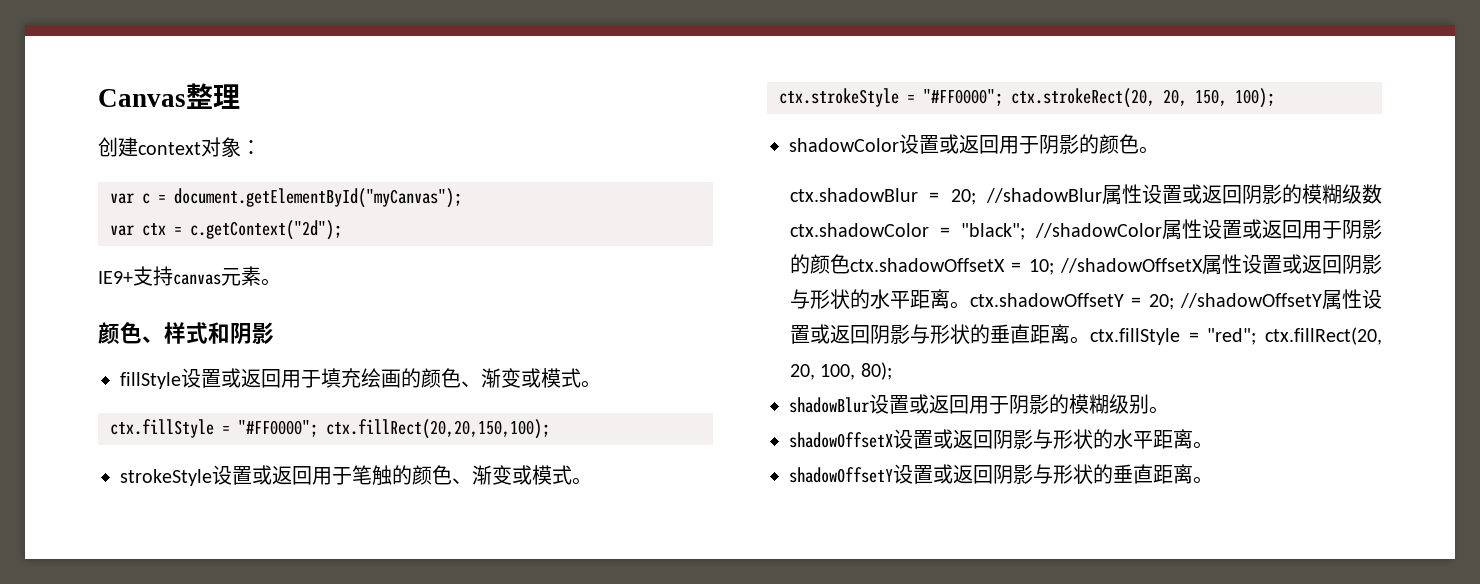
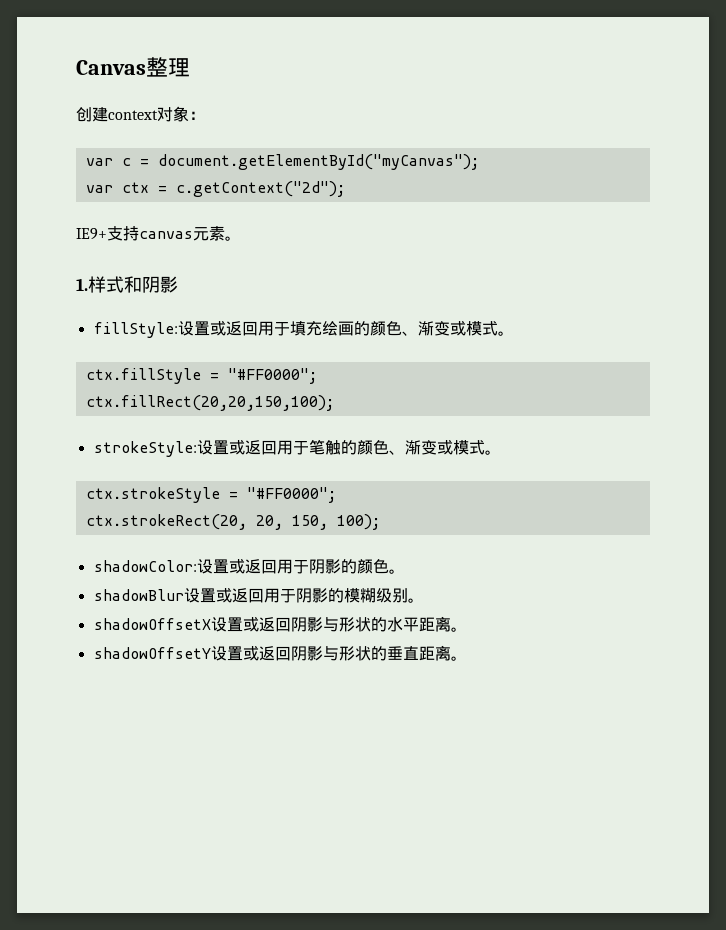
[98,322,164,344] 颜色、 -> [76,278,88,291] 1.
[120,372,181,389] fillStyle -> [93,322,178,338] fillStyle:
(318, 428) none -> (317, 376) //
[120,469,212,486] strokeStyle -> [93,441,197,457] strokeStyle:
(1003, 97) none -> (336, 495) //
[789,138,899,152] shadowColor -> [93,560,197,572] shadowColor:
[790,184,1382,205] [790,219,1382,240] [790,254,1382,275] [790,289,1382,310] [790,324,1382,345] [790,362,892,380] // ctx.shadowBlur = 20; //shadowBlur属性设置或返回阴影的模糊级数ctx.shadowColor = "black"; //shadowColor属性设置或返回用于阴影的颜色ctx.shadowOffsetX = 10; //shadowOffsetX属性设置或返回阴影与形状的水平距离。ctx.shadowOffsetY = 20; //shadowOffsetY属性设置或返回阴影与形状的垂直距离。ctx.fillStyle = "red"; ctx.fillRect(20, 20, 100, 80); -> (405, 571) none

